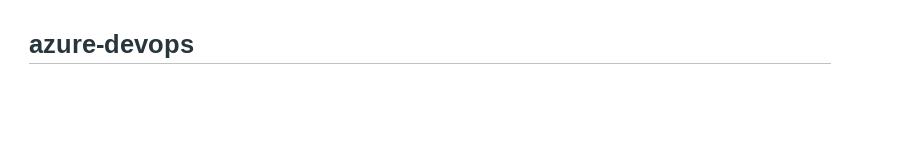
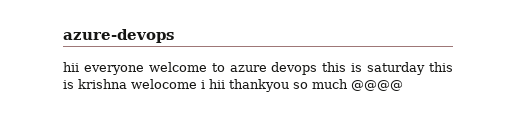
(194, 46) none -> [63,62,454,75] [63,79,403,92] // hii everyone welcome to azure devops this is saturday this is krishna welocome i hii thankyou so much @@@@

